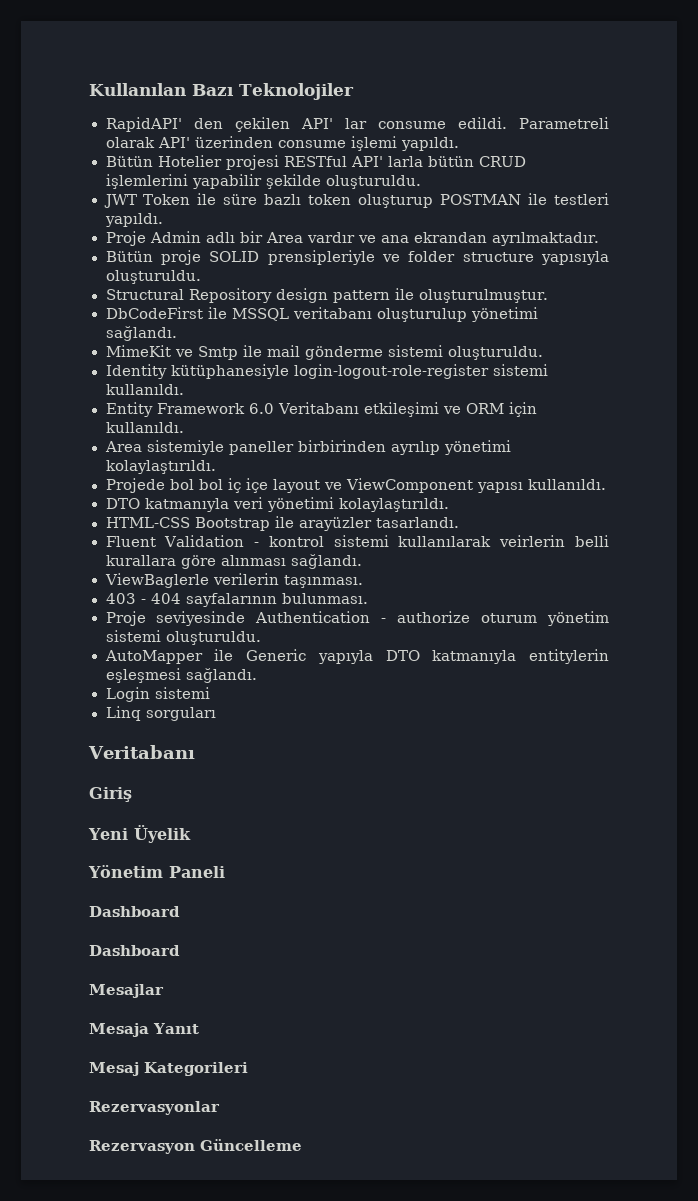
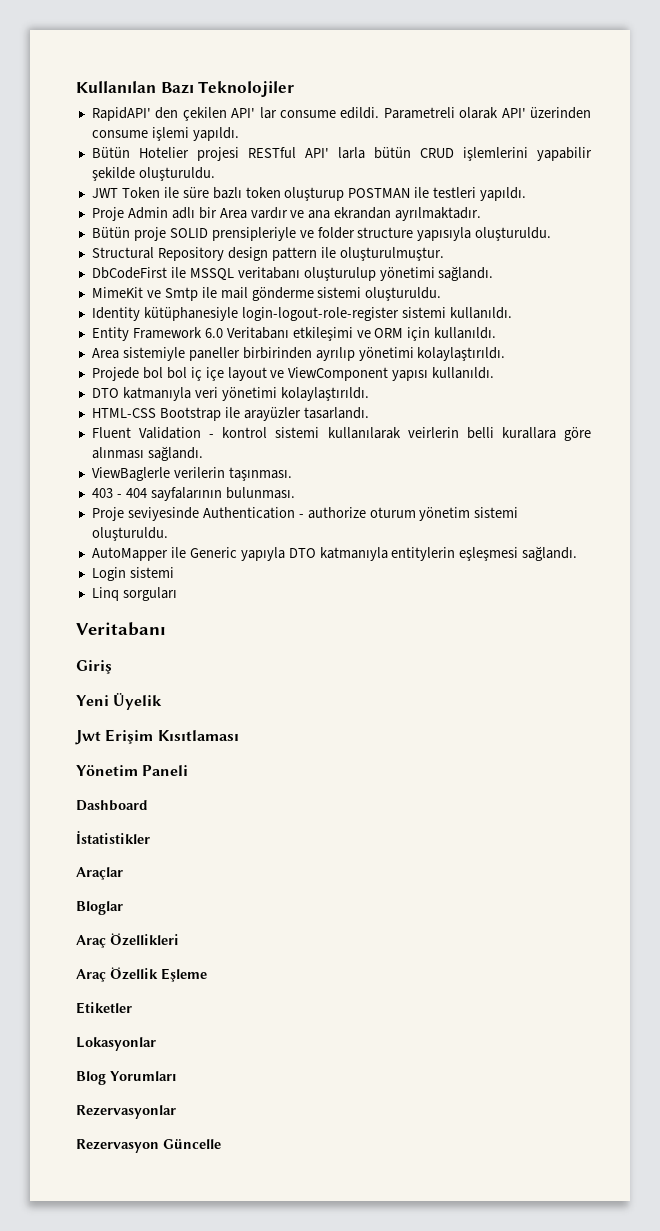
(191, 834) none -> [75,729,239,745] // Jwt Erişim Kısıtlaması
[89,945,180,956] [89,984,164,998] [89,1023,199,1037] [89,1062,248,1076] Dashboard // Mesajlar // Mesaja Yanıt // Mesaj Kategorileri -> [76,831,150,844] [76,867,123,880] [76,901,123,915] [76,933,179,948] [76,967,207,982] [76,1002,132,1014] [76,1037,156,1051] [76,1071,177,1085] İstatistikler // Araçlar // Bloglar // Araç Özellikleri // Araç Özellik Eşleme // Etiketler // Lokasyonlar // Blog Yorumları
[200,1139,302,1151] Güncelleme -> [163,1139,221,1149] Güncelle

